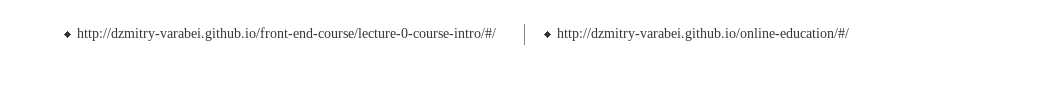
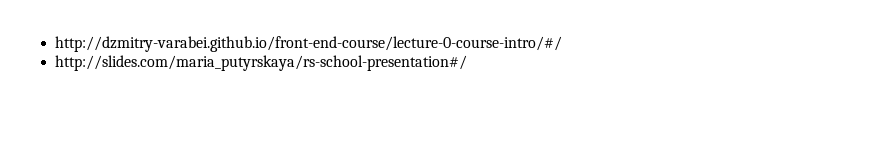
[557,28,850,41] http://dzmitry-varabei.github.io/online-education/#/ -> [55,55,468,71] http://slides.com/maria_putyrskaya/rs-school-presentation#/

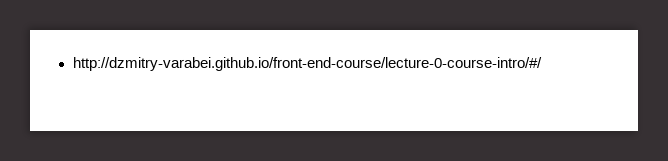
[55,55,468,71] // http://slides.com/maria_putyrskaya/rs-school-presentation#/ -> (542, 64) none

